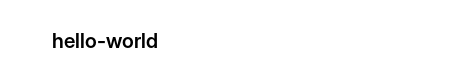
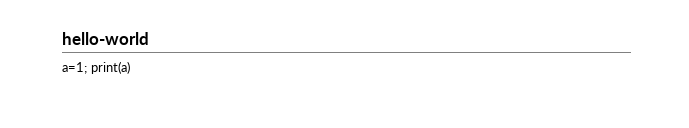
(158, 40) none -> [62,61,130,74] // a=1; print(a)

